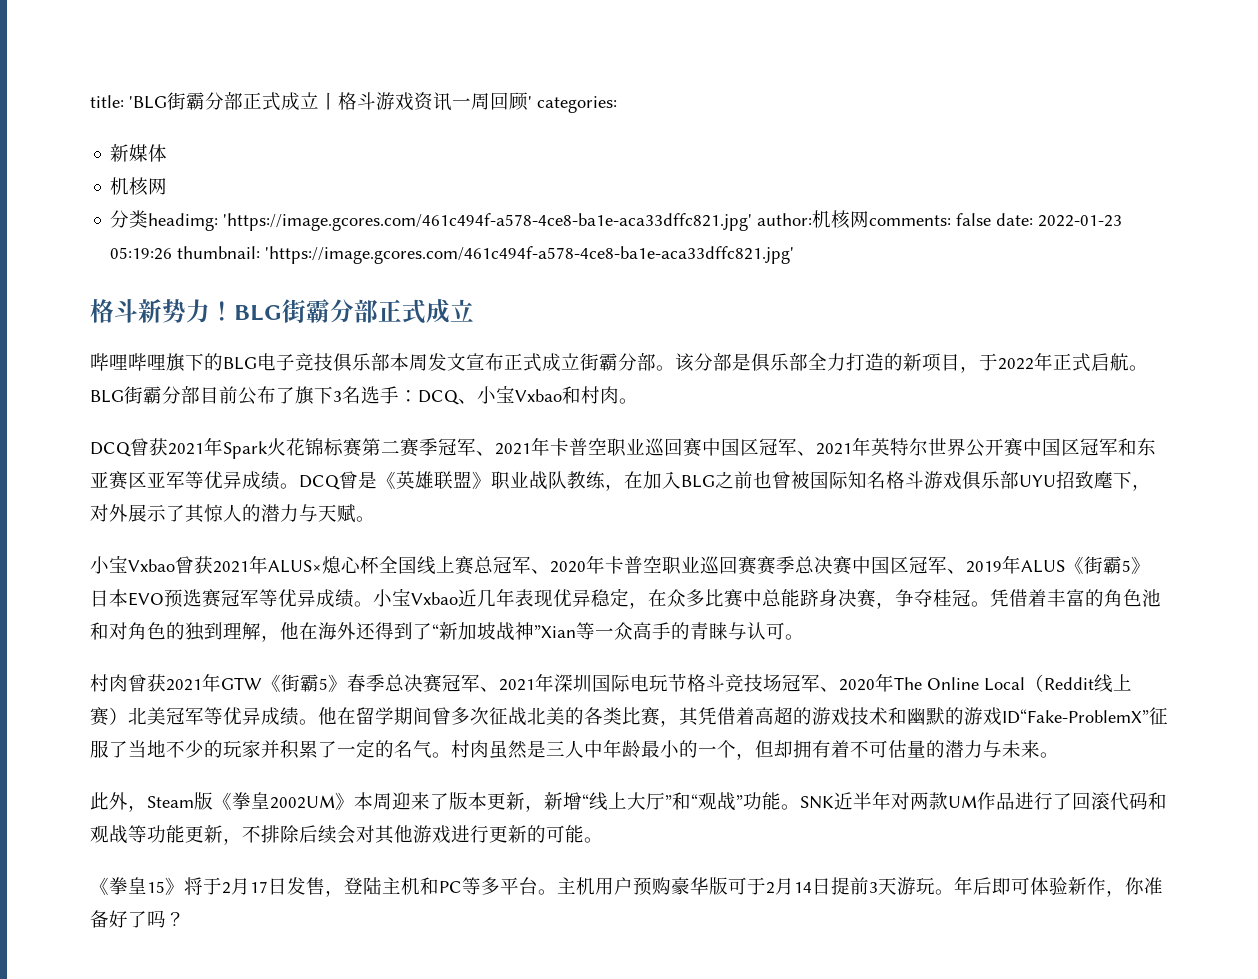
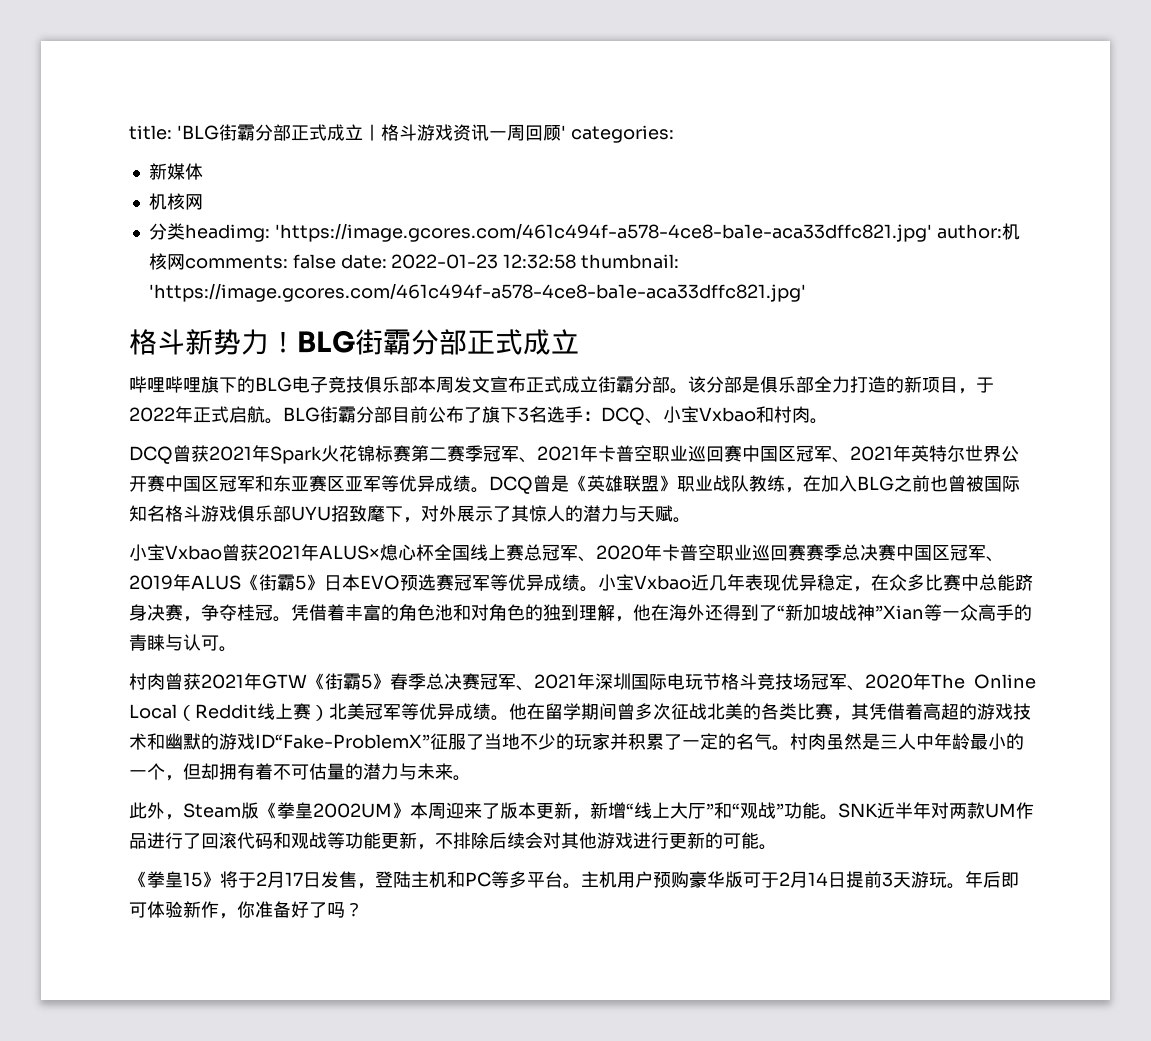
[110,247,173,260] 05:19:26 -> [503,254,577,269] 12:32:58

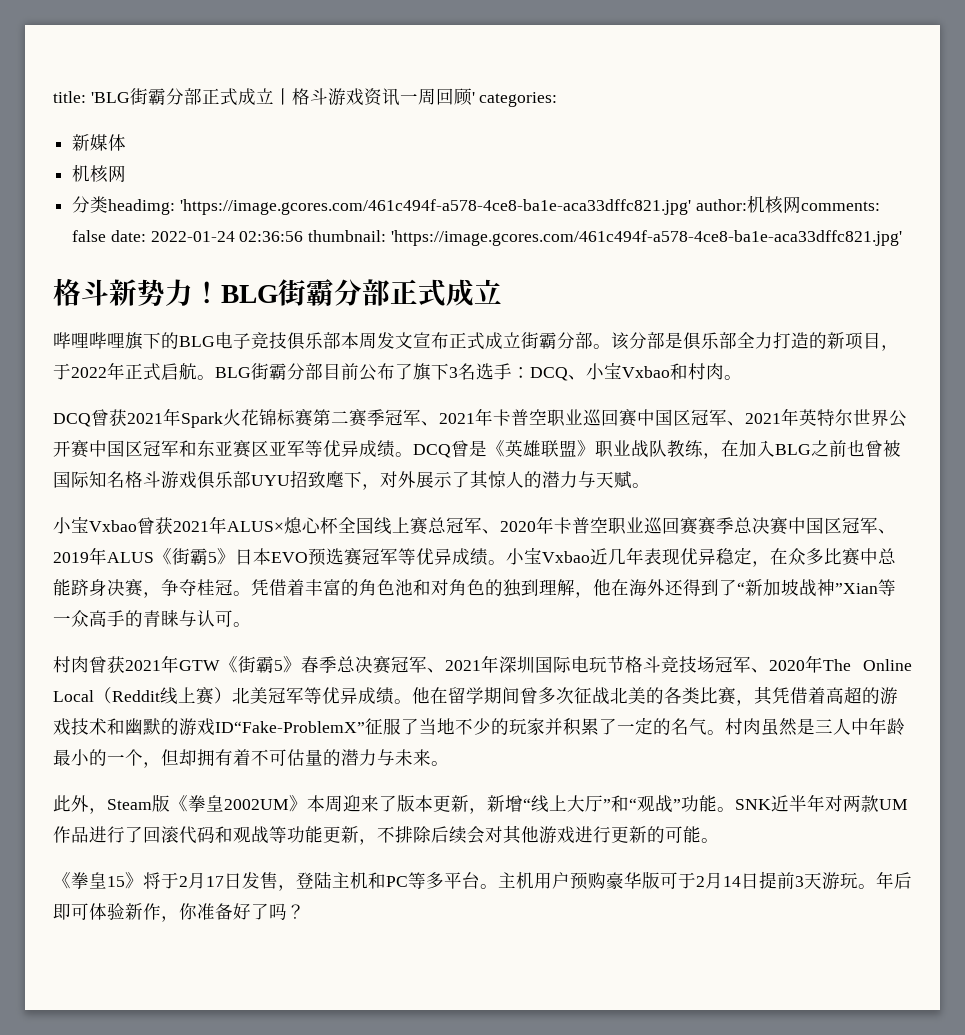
[391,254,577,269] 2022-01-23 12:32:58 -> [150,231,304,242] 2022-01-24 02:36:56

